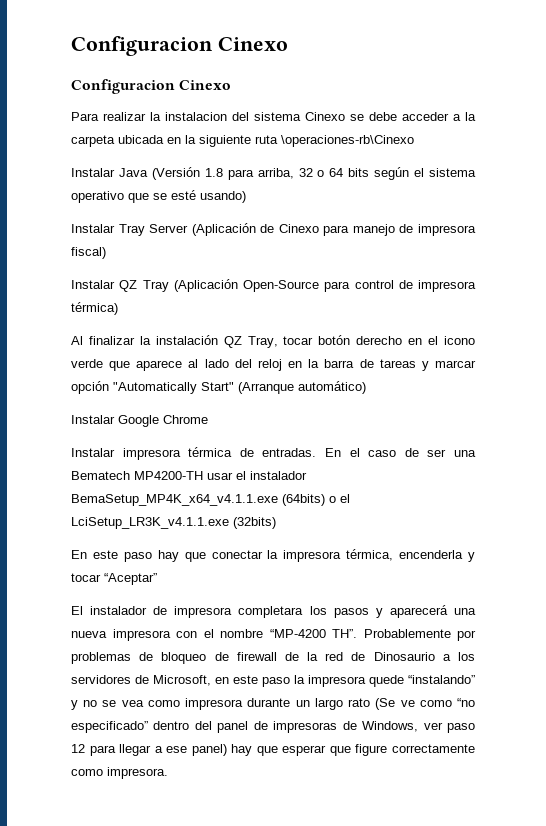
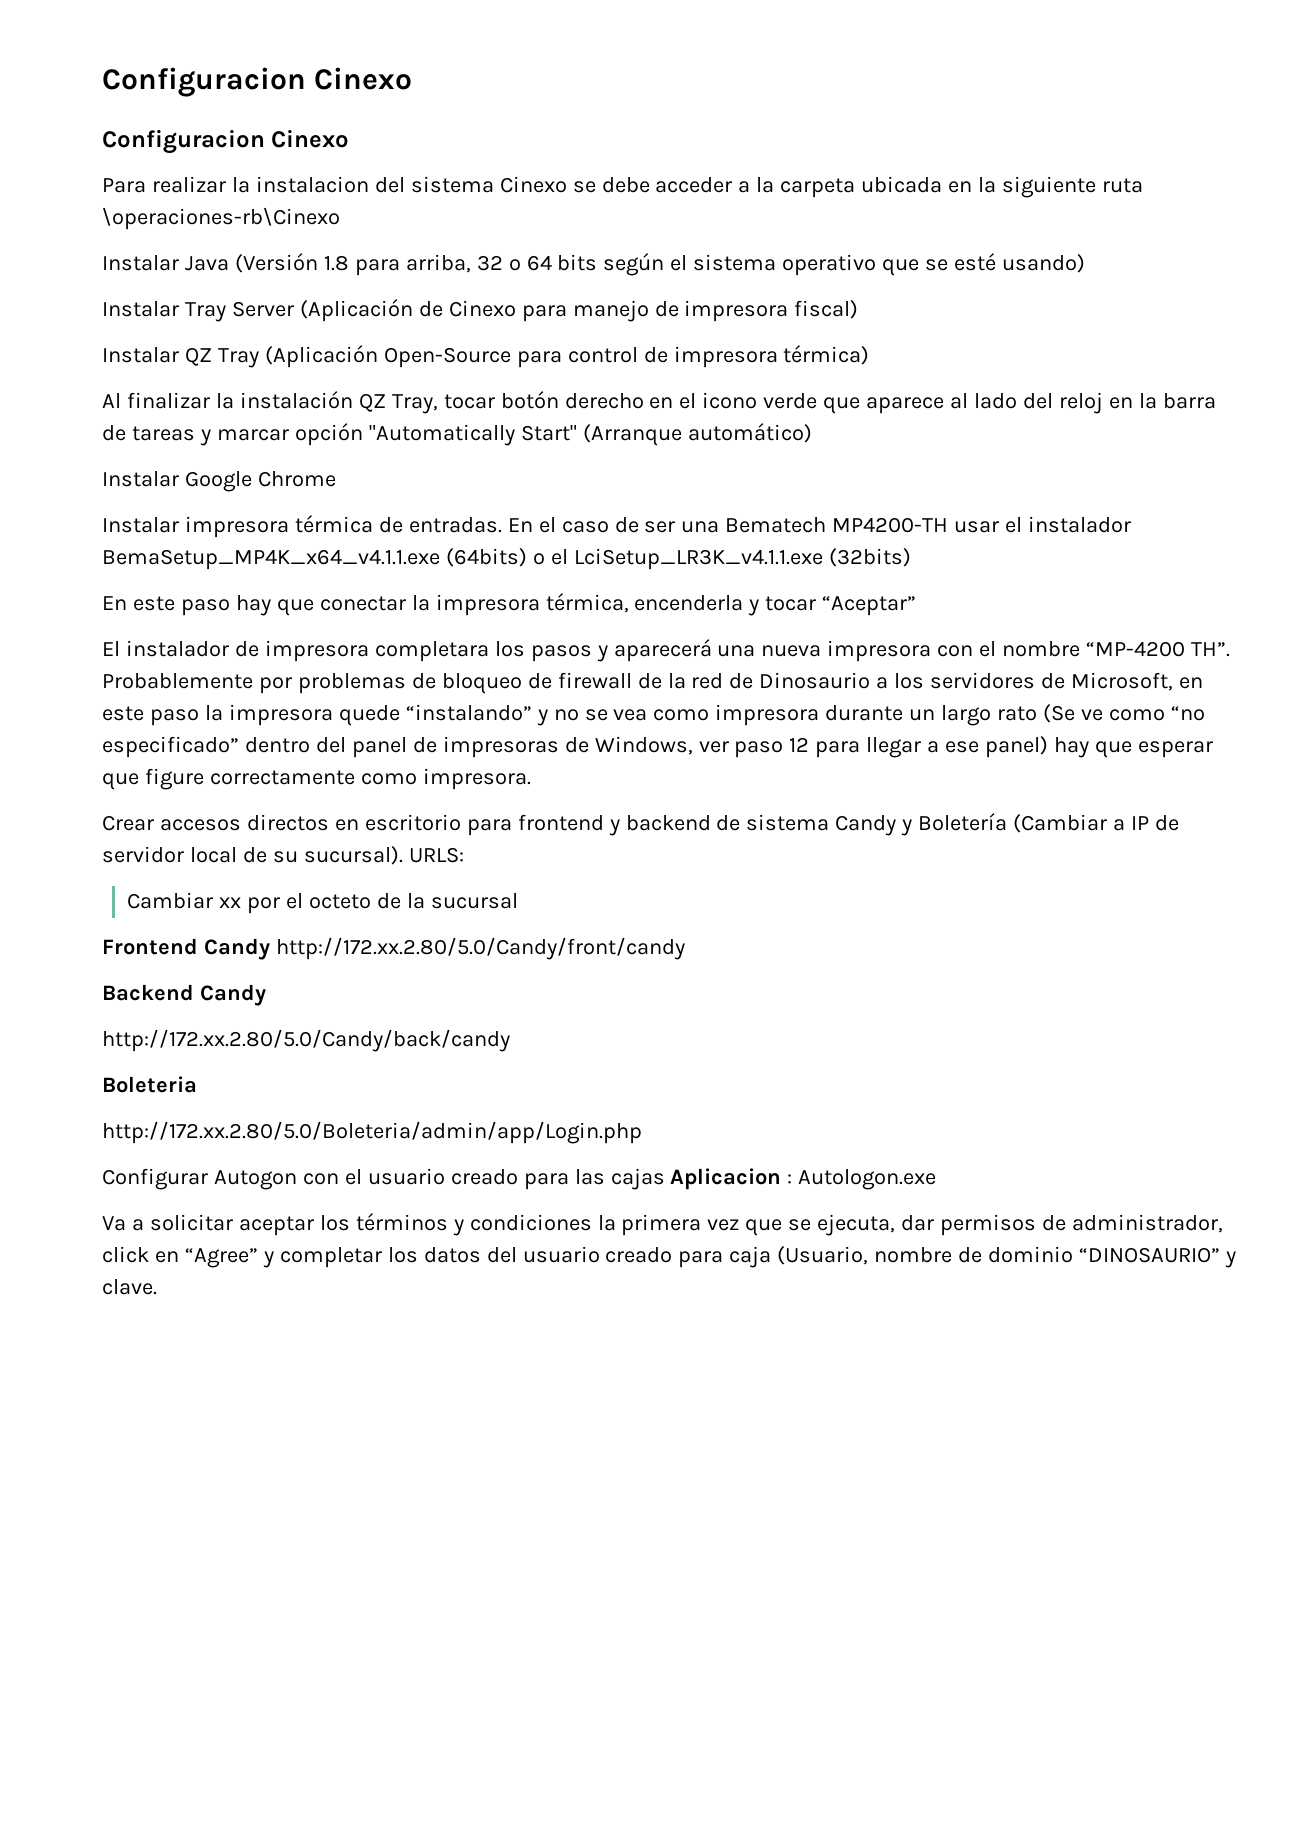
(168, 773) none -> [102,813,1179,836] [102,846,464,865] [127,892,518,914] [102,937,685,960] [102,984,266,1006] [102,1029,510,1052] [102,1076,197,1093] [102,1121,642,1144] [102,1168,937,1190] [102,1213,1223,1236] [102,1246,1236,1268] [102,1279,157,1295] // Crear accesos directos en escritorio para frontend y backend de sistema Candy y Boletería (Cambiar a IP de servidor local de su sucursal). URLS: // Cambiar xx por el octeto de la sucursal // Frontend Candy http://172.xx.2.80/5.0/Candy/front/candy // Backend Candy // http://172.xx.2.80/5.0/Candy/back/candy // Boleteria // http://172.xx.2.80/5.0/Boleteria/admin/app/Login.php // Configurar Autogon con el usuario creado para las cajas Aplicacion : Autologon.exe // Va a solicitar aceptar los términos y condiciones la primera vez que se ejecuta, dar permisos de administrador, click en “Agree” y completar los datos del usuario creado para caja (Usuario, nombre de dominio “DINOSAURIO” y clave.

